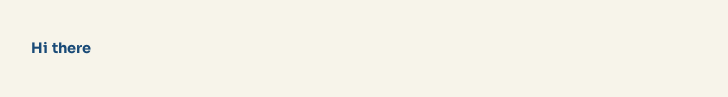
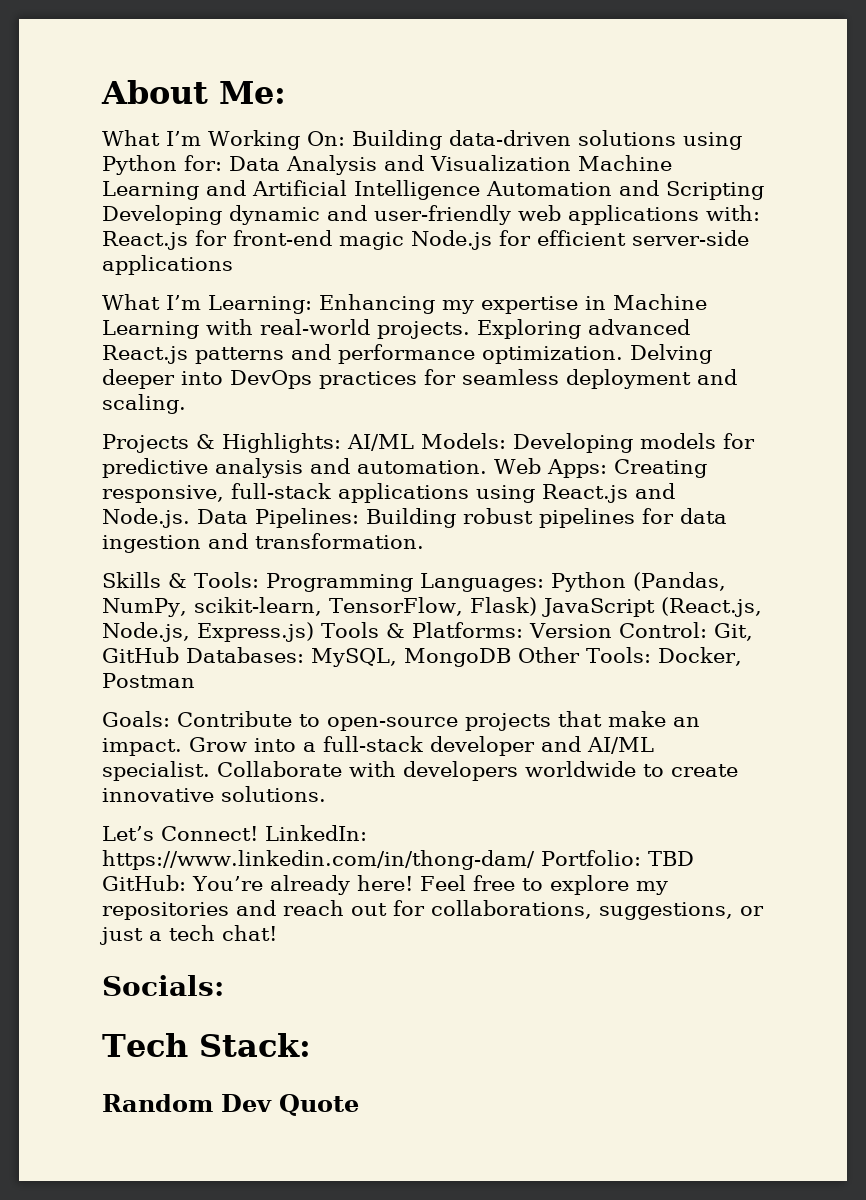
[31,41,91,54] Hi there -> [101,80,286,104] [102,130,742,150] [102,155,672,175] [102,180,764,200] [102,205,760,225] [102,230,749,250] [102,255,233,275] [102,294,707,314] [102,319,690,339] [102,344,712,364] [102,369,737,389] [102,394,186,414] [102,433,755,453] [102,458,707,478] [102,483,675,503] [102,508,727,528] [102,533,424,553] [102,572,726,592] [102,597,762,617] [102,622,753,642] [102,647,742,667] [102,673,195,688] [102,711,700,731] [102,736,654,756] [102,761,738,781] [102,786,326,802] [102,825,367,841] [102,850,694,870] [102,875,668,895] [102,900,764,920] [99,925,277,945] [102,975,224,996] [102,1033,311,1057] [102,1094,360,1116] About Me: // What I’m Working On: Building data-driven solutions using Python for: Data Analysis and Visualization Machine Learning and Artificial Intelligence Automation and Scripting Developing dynamic and user-friendly web applications with: React.js for front-end magic Node.js for efficient server-side applications // What I’m Learning: Enhancing my expertise in Machine Learning with real-world projects. Exploring advanced React.js patterns and performance optimization. Delving deeper into DevOps practices for seamless deployment and scaling. // Projects & Highlights: AI/ML Models: Developing models for predictive analysis and automation. Web Apps: Creating responsive, full-stack applications using React.js and Node.js. Data Pipelines: Building robust pipelines for data ingestion and transformation. // Skills & Tools: Programming Languages: Python (Pandas, NumPy, scikit-learn, TensorFlow, Flask) JavaScript (React.js, Node.js, Express.js) Tools & Platforms: Version Control: Git, GitHub Databases: MySQL, MongoDB Other Tools: Docker, Postman // Goals: Contribute to open-source projects that make an impact. Grow into a full-stack developer and AI/ML specialist. Collaborate with developers worldwide to create innovative solutions. // Let’s Connect! LinkedIn: https://www.linkedin.com/in/thong-dam/ Portfolio: TBD GitHub: You’re already here! Feel free to explore my repositories and reach out for collaborations, suggestions, or just a tech chat! // Socials: // Tech Stack: // Random Dev Quote

